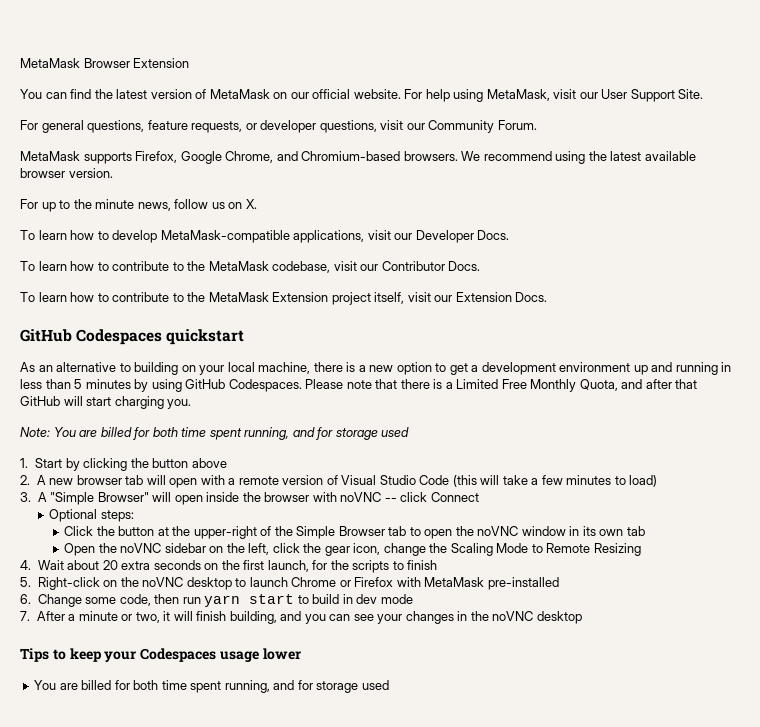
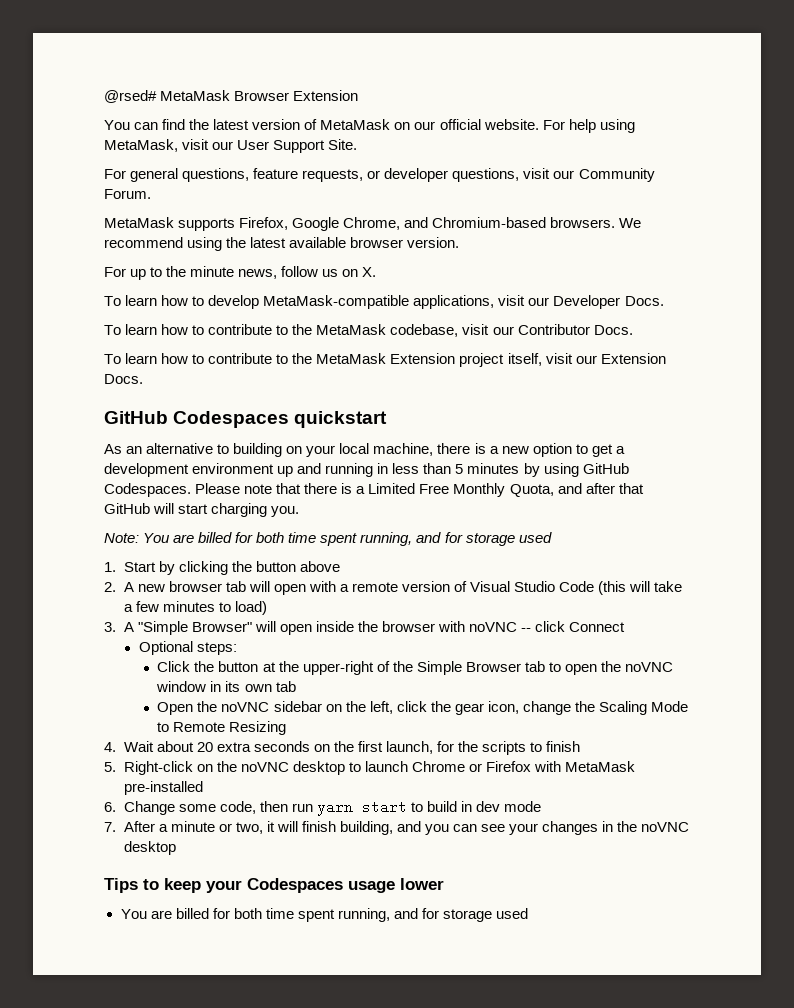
(20, 63) none -> [104,90,157,103] @rsed#

